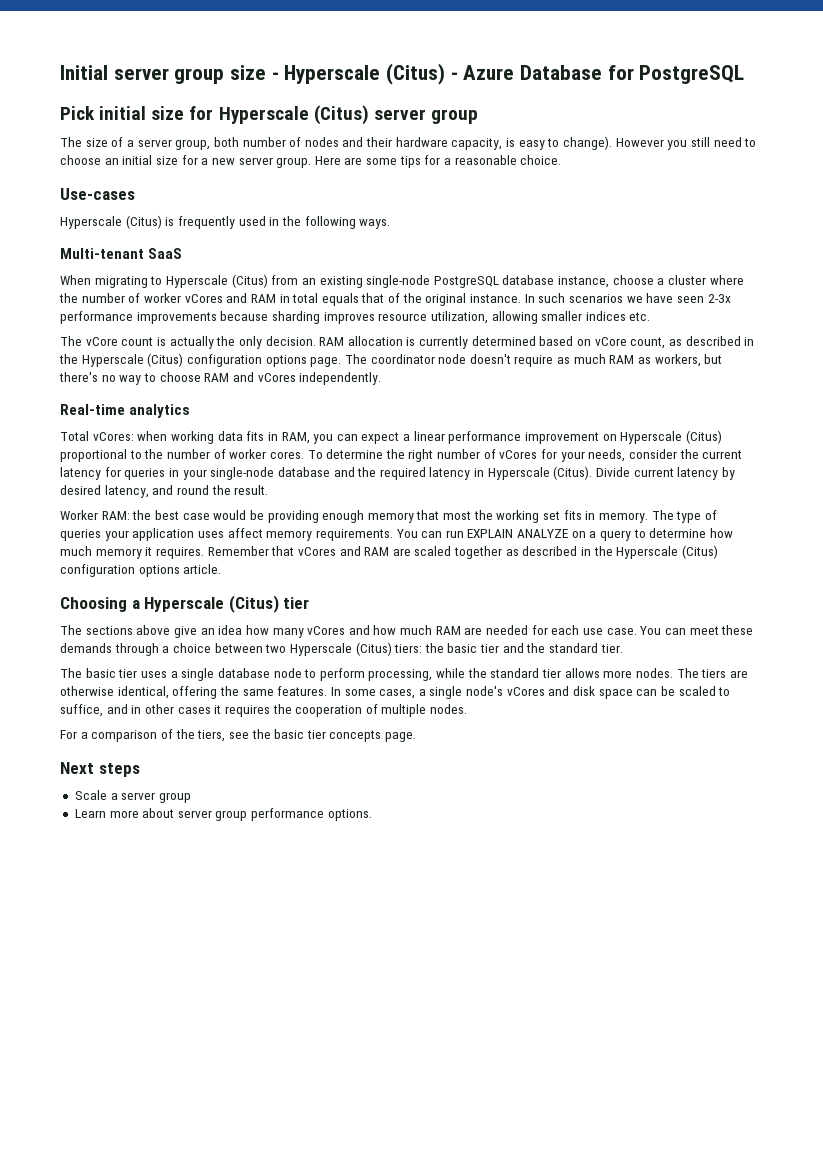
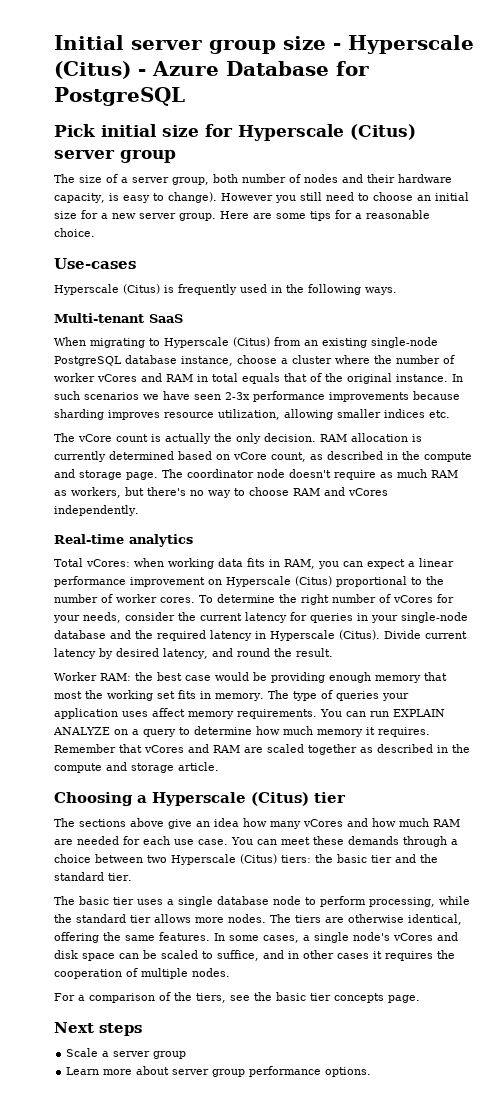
[81,353,307,367] Hyperscale (Citus) configuration options -> [424,452,472,462] [54,469,122,480] compute and storage
[616,545,718,559] [60,564,180,577] Hyperscale (Citus) configuration options -> [54,762,174,773] compute and storage

